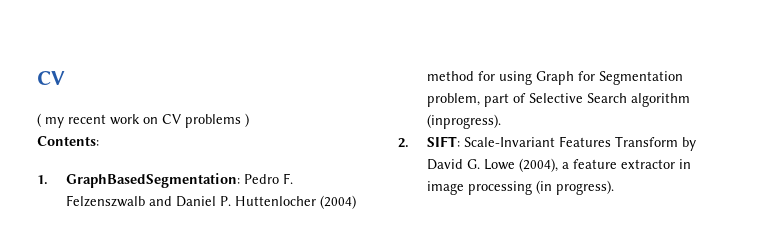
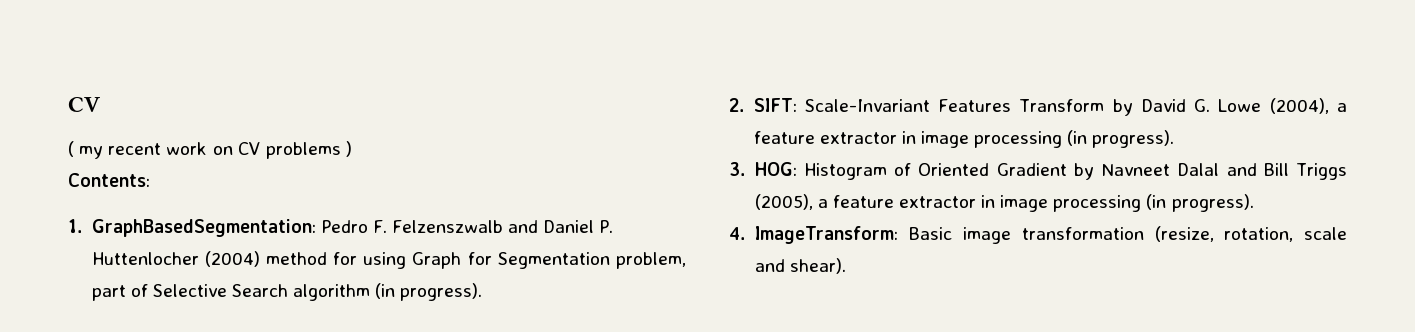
[426,114,501,129] (inprogress). -> [375,283,483,301] (in progress).
(614, 187) none -> [729,162,1348,180] [754,194,1254,212] [729,226,1347,244] [754,258,846,274] // 3. HOG: Histogram of Oriented Gradient by Navneet Dalal and Bill Triggs (2005), a feature extractor in image processing (in progress). // 4. ImageTransform: Basic image transformation (resize, rotation, scale and shear).

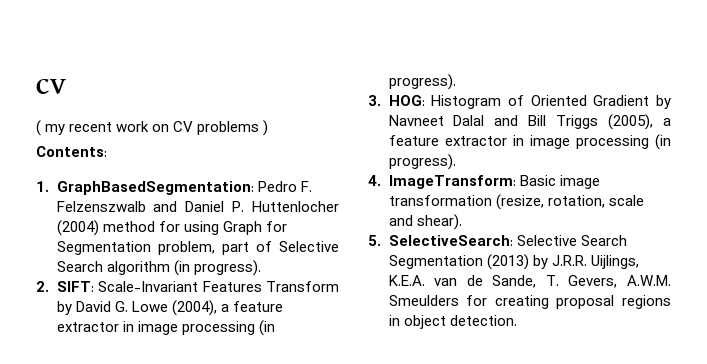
(846, 266) none -> [368,235,627,246] [388,254,639,270] [388,275,671,288] [388,295,671,309] [388,315,517,329] // 5. SelectiveSearch: Selective Search Segmentation (2013) by J.R.R. Uijlings, K.E.A. van de Sande, T. Gevers, A.W.M. Smeulders for creating proposal regions in object detection.

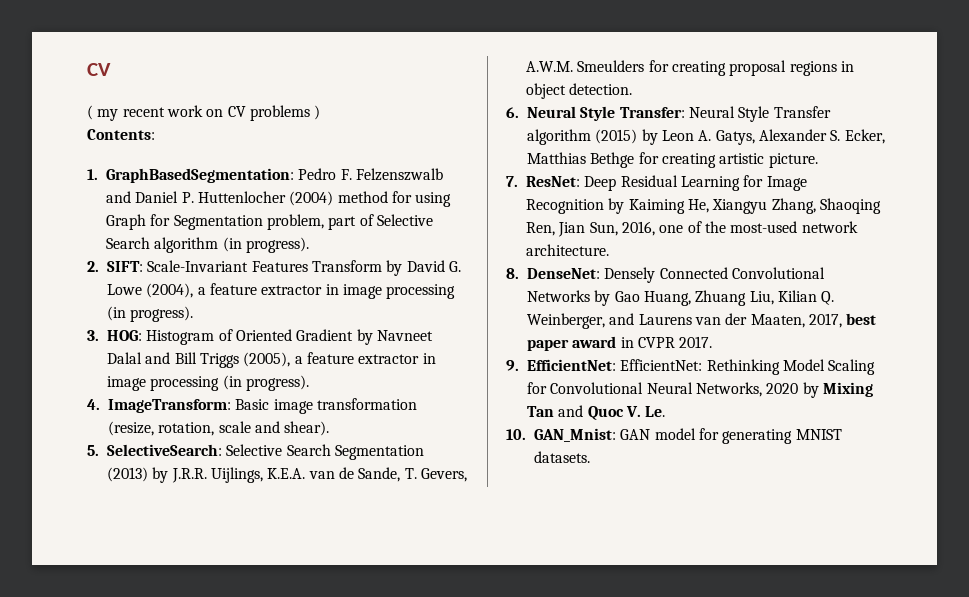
(517, 320) none -> [506,106,831,122] [527,129,885,145] [527,152,818,168] [506,175,807,191] [526,198,881,214] [526,221,858,237] [526,244,609,256] [506,267,825,283] [527,290,835,306] [527,313,877,329] [527,336,713,351] [506,359,876,375] [527,382,873,398] [527,405,666,420] [506,428,842,444] [534,451,590,463] // 6. Neural Style Transfer: Neural Style Transfer algorithm (2015) by Leon A. Gatys, Alexander S. Ecker, Matthias Bethge for creating artistic picture. // 7. ResNet: Deep Residual Learning for Image Recognition by Kaiming He, Xiangyu Zhang, Shaoqing Ren, Jian Sun, 2016, one of the most-used network architecture. // 8. DenseNet: Densely Connected Convolutional Networks by Gao Huang, Zhuang Liu, Kilian Q. Weinberger, and Laurens van der Maaten, 2017, best paper award in CVPR 2017. // 9. EfficientNet: EfficientNet: Rethinking Model Scaling for Convolutional Neural Networks, 2020 by Mixing Tan and Quoc V. Le. // 10. GAN_Mnist: GAN model for generating MNIST datasets.

